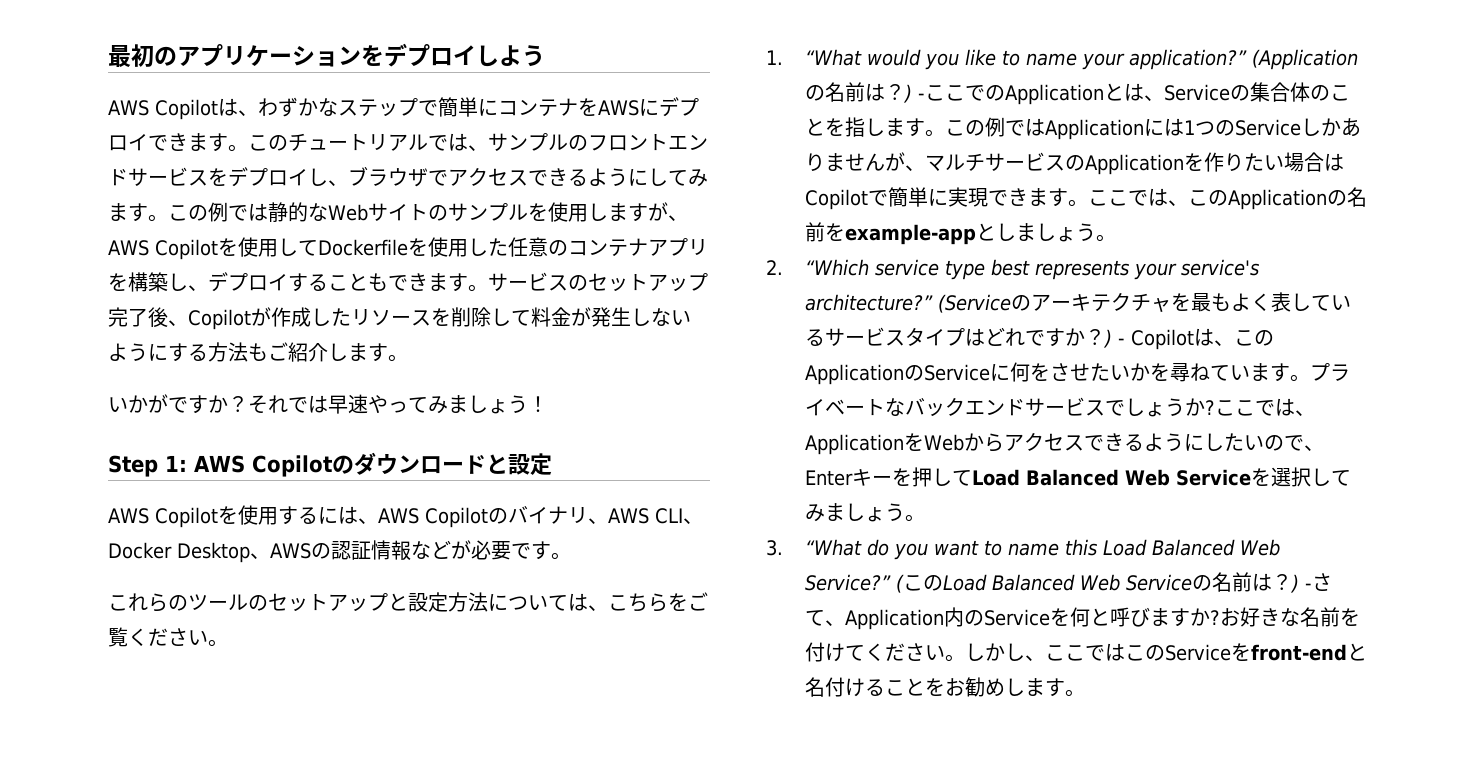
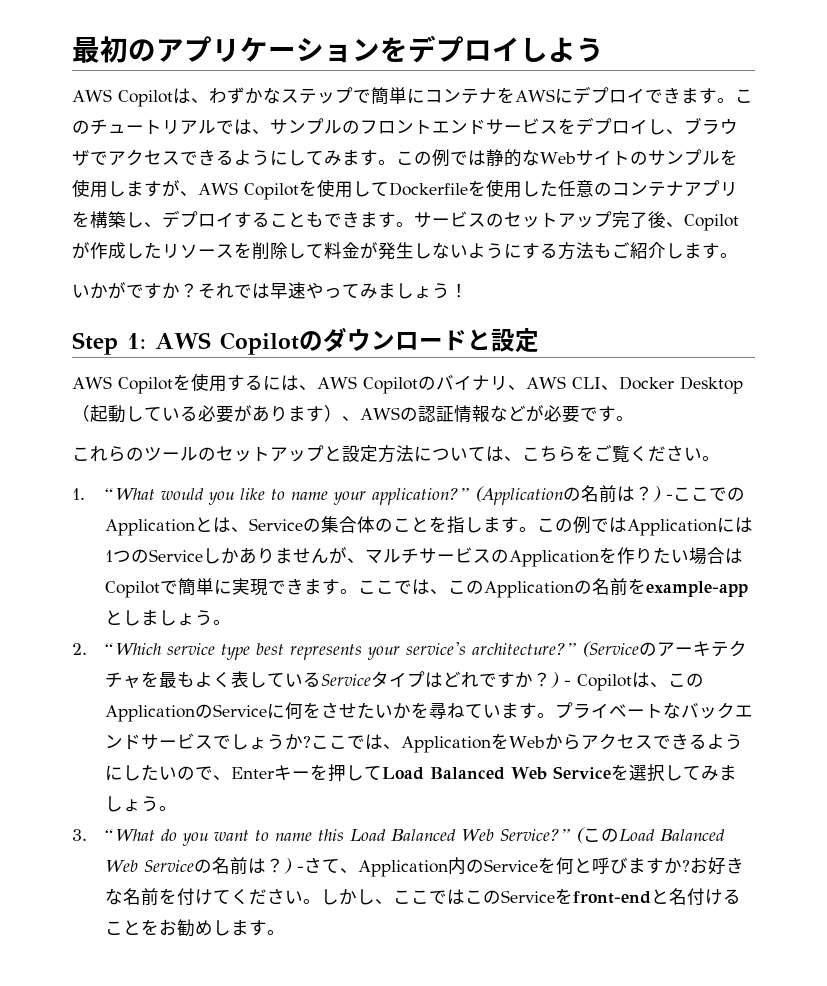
(250, 552) none -> [72,405,342,423] （起動している必要があります）
[825,327,906,346] サービス -> [321,674,372,686] Service

